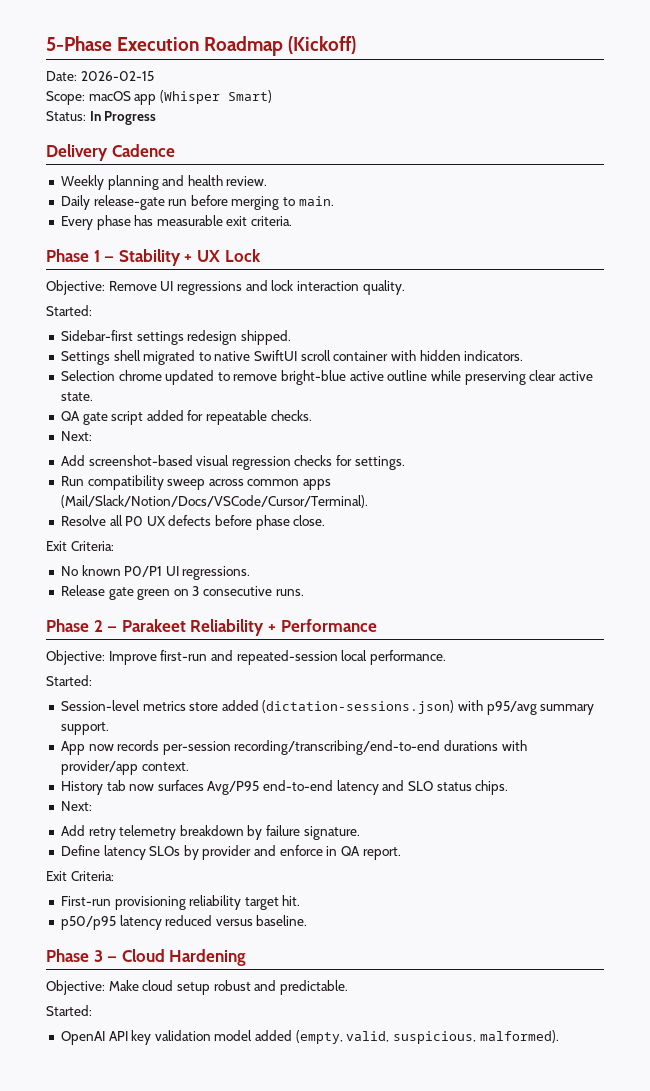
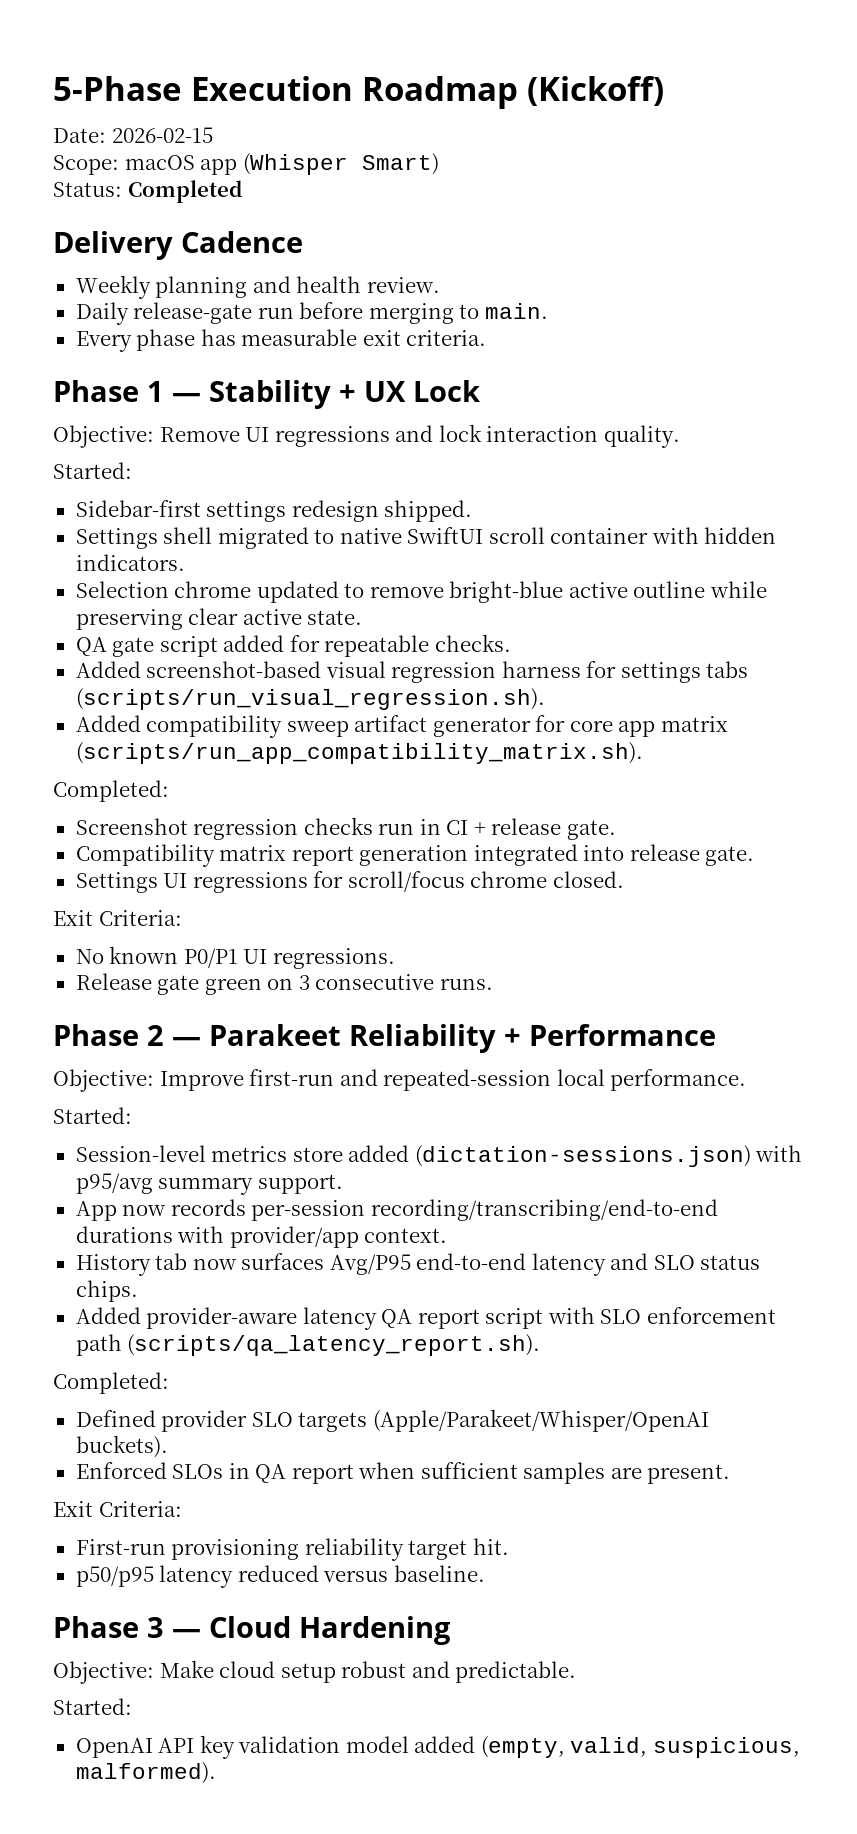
[89,111,157,125] In Progress -> [127,180,242,203] Completed
[60,431,92,441] [60,455,85,466] Next: // Add -> [75,661,141,678] Added
[294,455,405,470] [60,475,332,490] [60,495,368,508] [60,515,326,530] checks for settings. // Run compatibility sweep across common apps (Mail/Slack/Notion/Docs/VSCode/Cursor/Terminal). // Resolve all P0 UX defects before phase close. -> [501,661,749,683] [75,688,545,710] [75,715,728,738] [75,742,643,764] [53,780,169,802] [75,817,616,840] [75,844,755,867] [75,871,624,893] harness for settings tabs (scripts/run_visual_regression.sh). // Added compatibility sweep artifact generator for core app matrix (scripts/run_app_compatibility_matrix.sh). // Completed: // Screenshot regression checks run in CI + release gate. // Compatibility matrix report generation integrated into release gate. // Settings UI regressions for scroll/focus chrome closed.
[60,801,92,811] [60,825,360,840] [60,845,401,860] Next: // Add retry telemetry breakdown by failure signature. // Define latency SLOs by provider and enforce in QA report. -> [75,1307,776,1330] [75,1334,541,1356] [53,1372,169,1394] [75,1409,709,1432] [75,1435,168,1458] [75,1462,731,1484] Added provider-aware latency QA report script with SLO enforcement path (scripts/qa_latency_report.sh). // Completed: // Defined provider SLO targets (Apple/Parakeet/Whisper/OpenAI buckets). // Enforced SLOs in QA report when sufficient samples are present.

